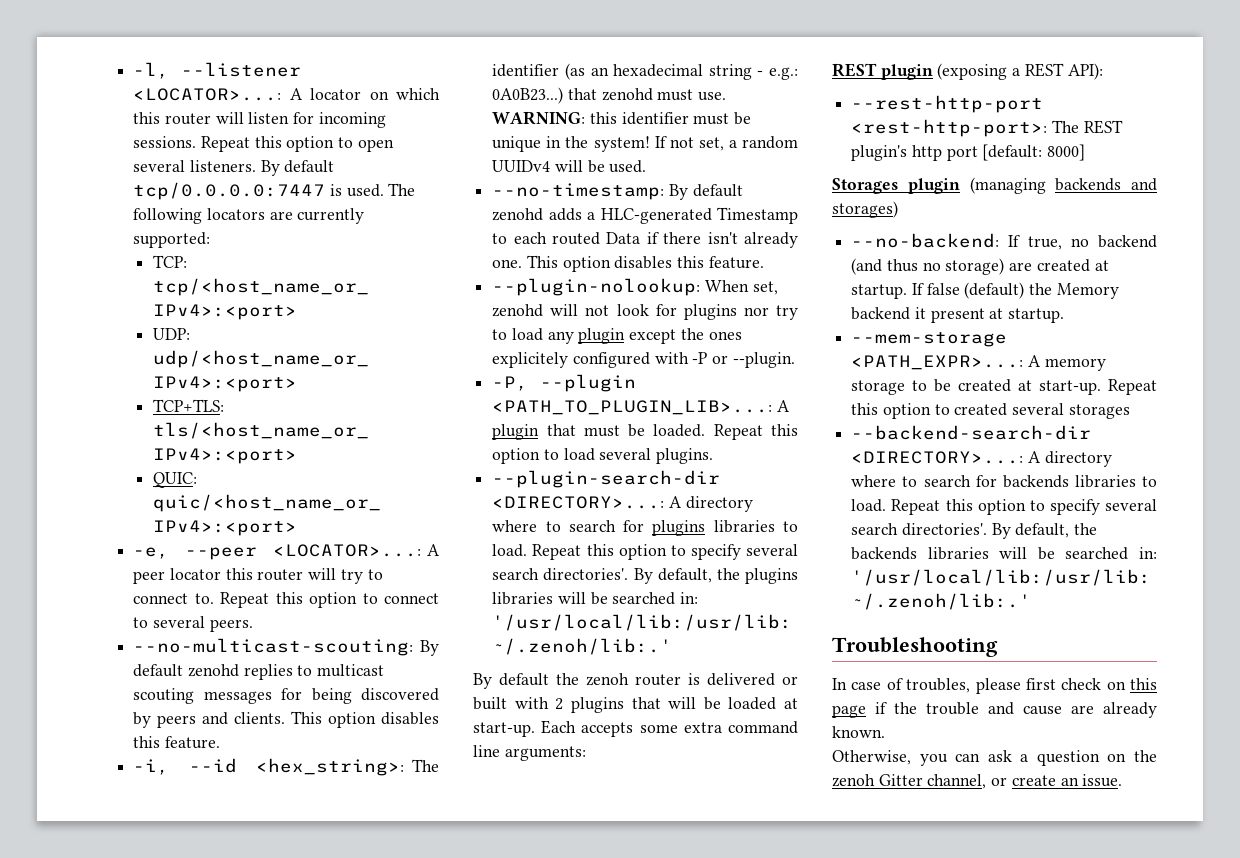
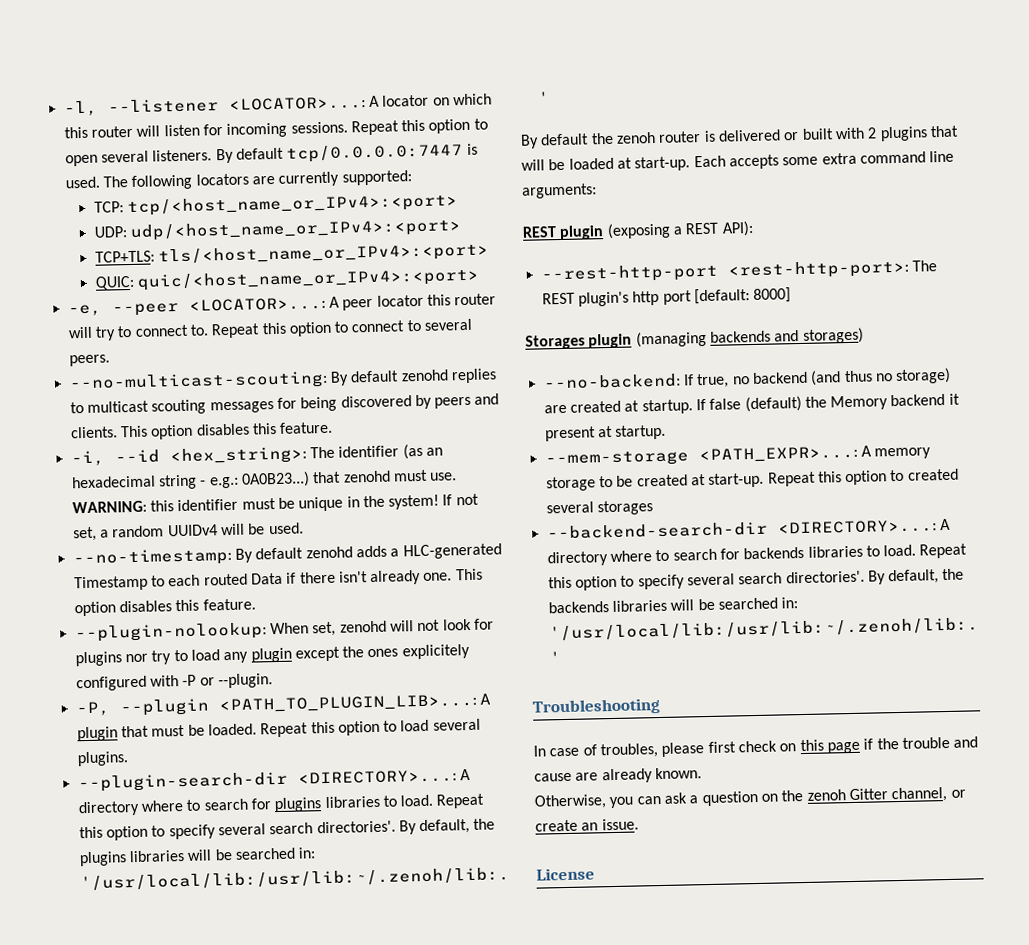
(1123, 780) none -> [536,867,595,881] // License

